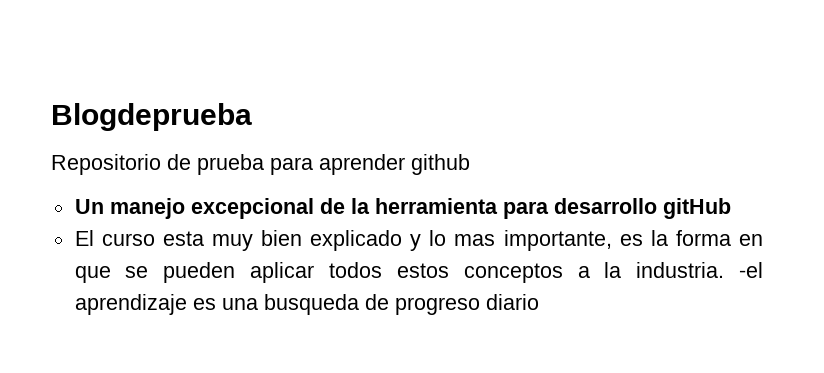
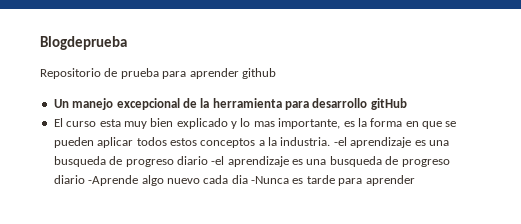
(539, 302) none -> [211,156,450,167] [53,175,415,186] -el aprendizaje es una busqueda de progreso diario -Aprende algo nuevo cada dia -Nunca es tarde para aprender

